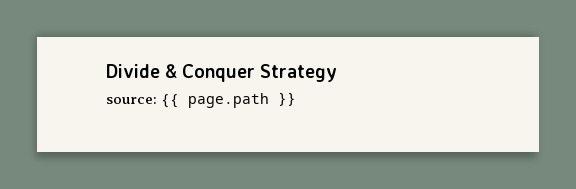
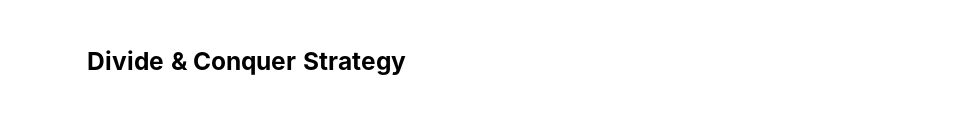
[106,92,297,108] // source: {{ page.path }} -> (406, 63) none

